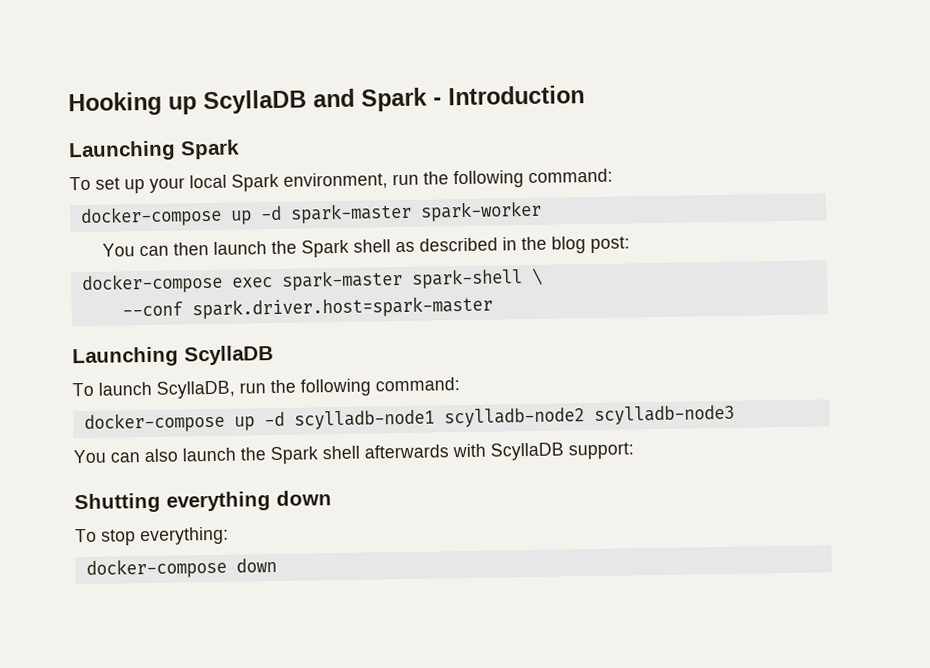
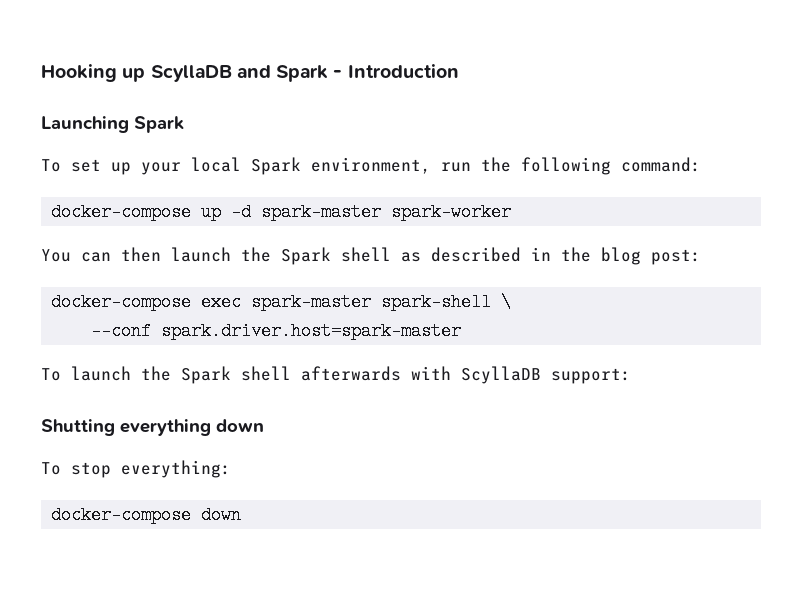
[72,345,274,368] // Launching ScyllaDB -> (462, 331) none
[156,377,460,399] [83,404,735,434] [73,447,236,464] ScyllaDB, run the following command: // docker-compose up -d scylladb-node1 scylladb-node2 scylladb-node3 // You can also launch -> (131, 373) none

